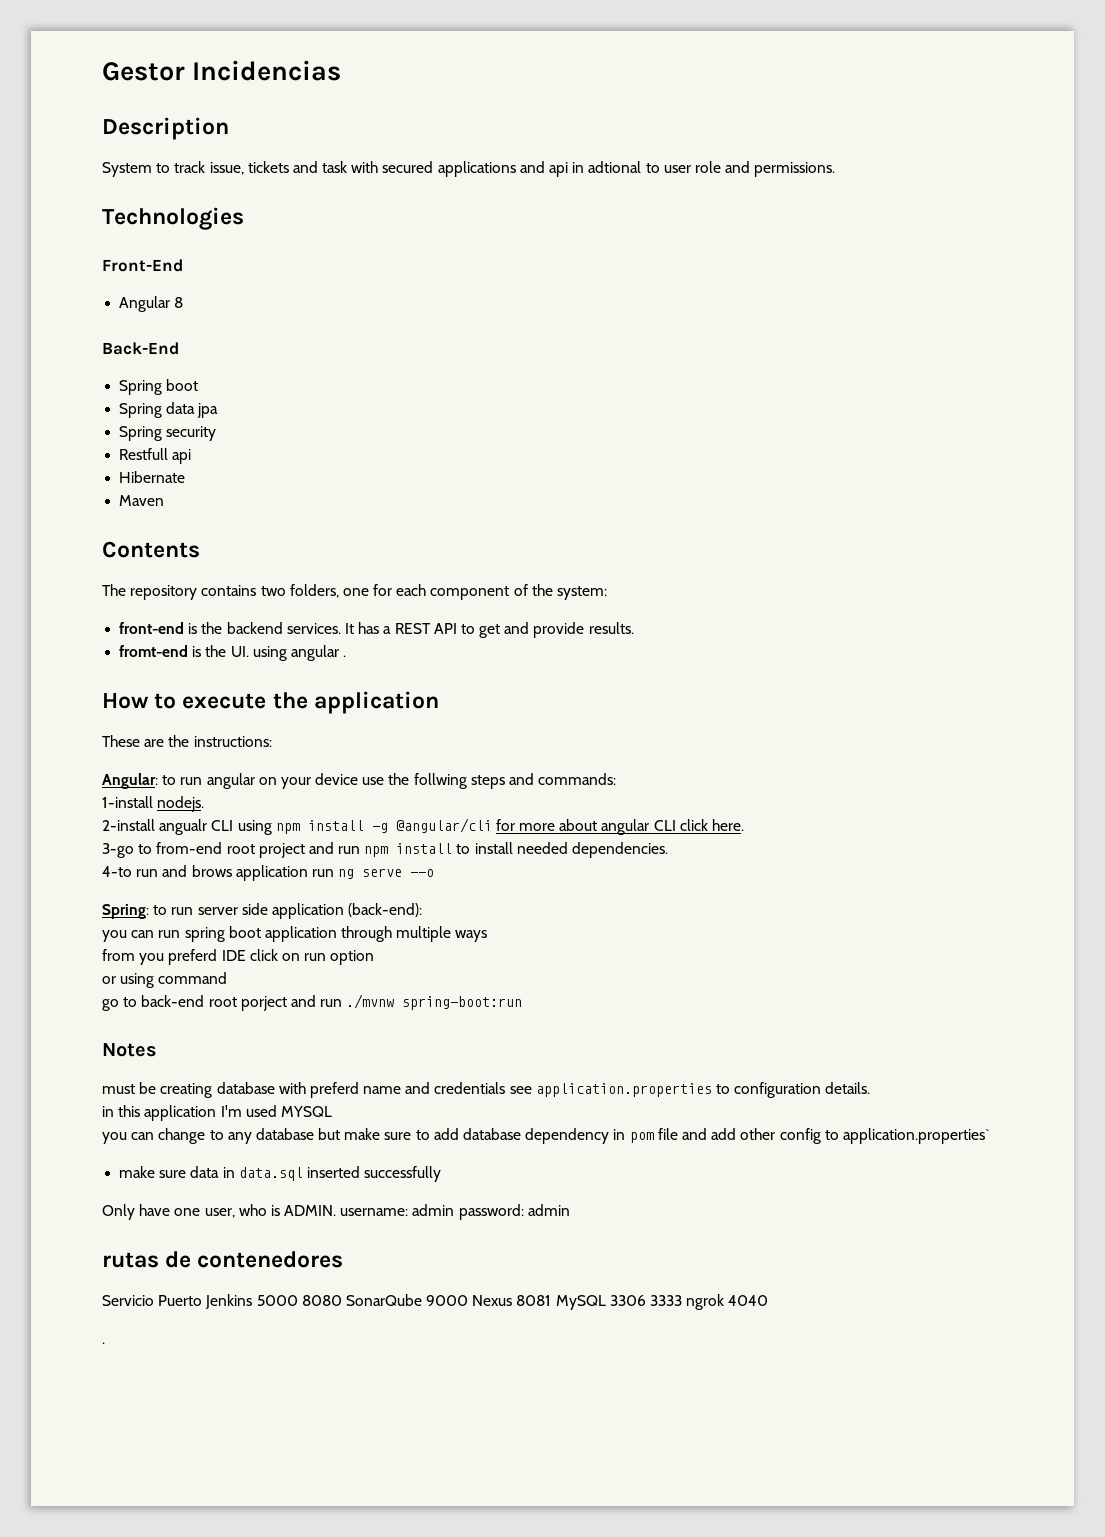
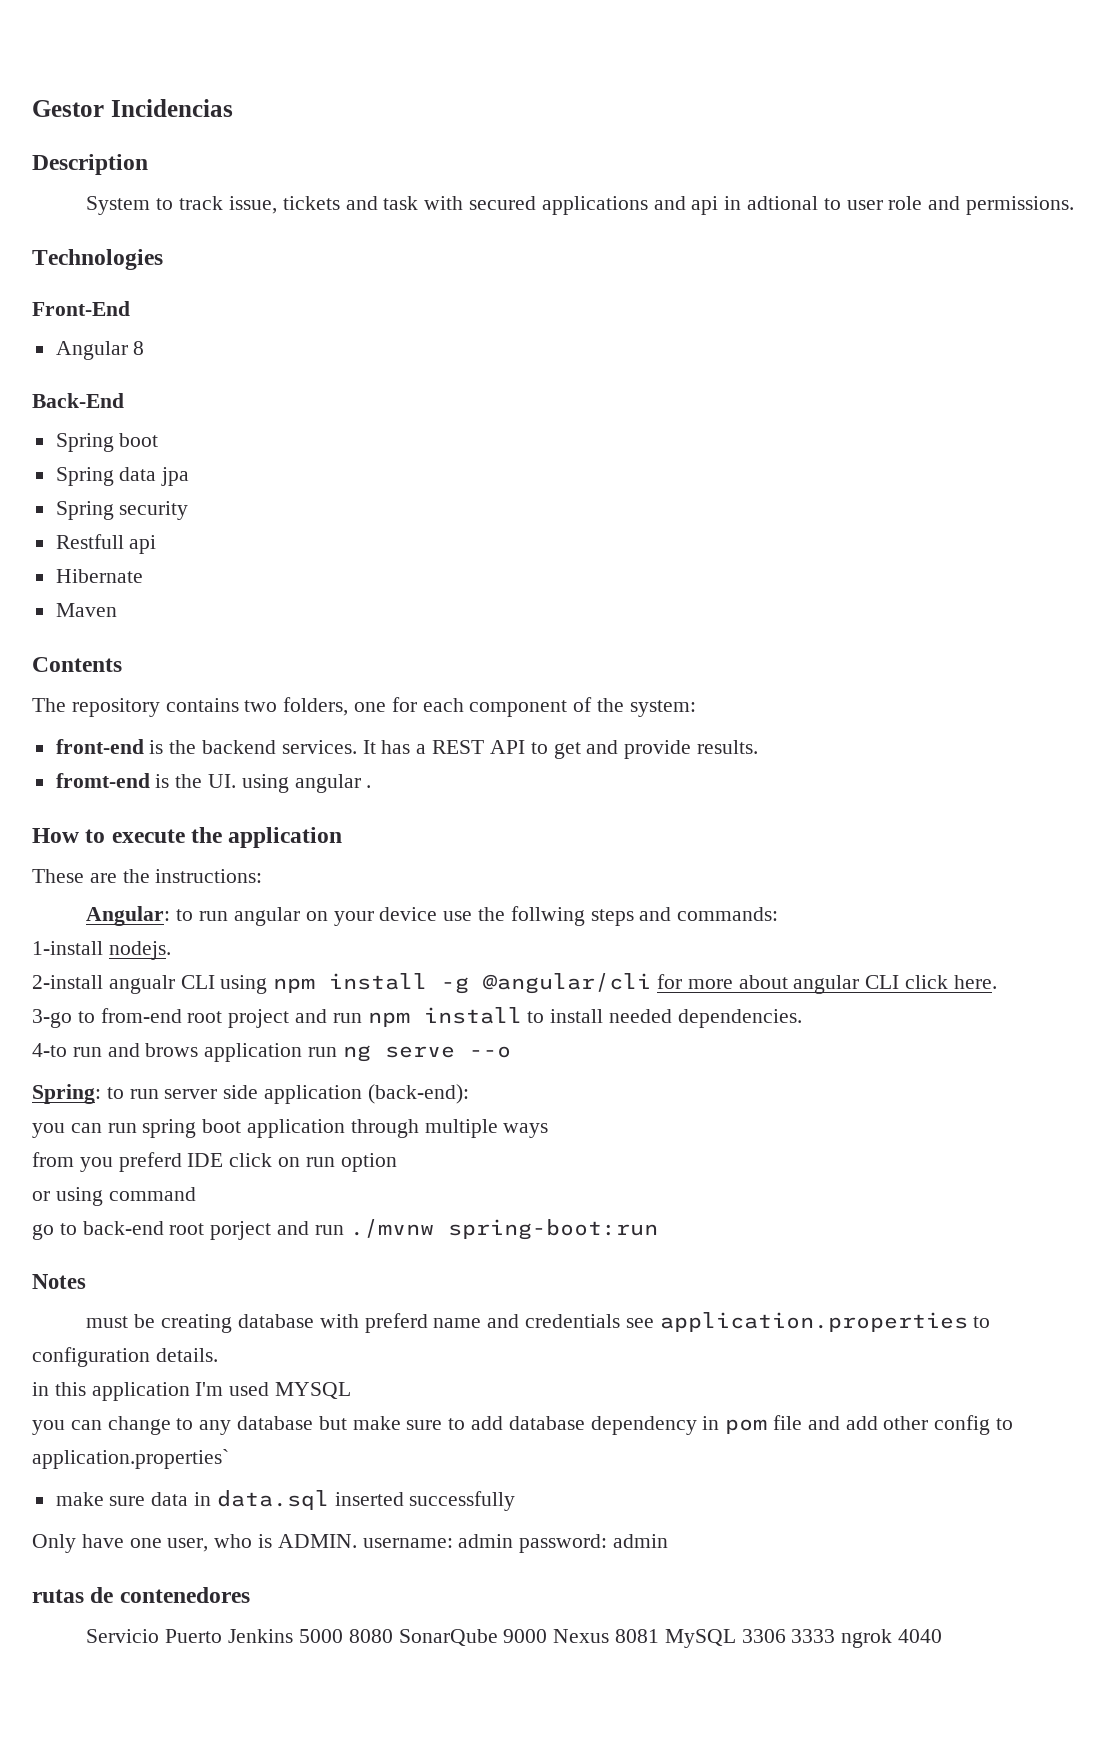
[102,1342,105,1344] // . -> (942, 1636) none

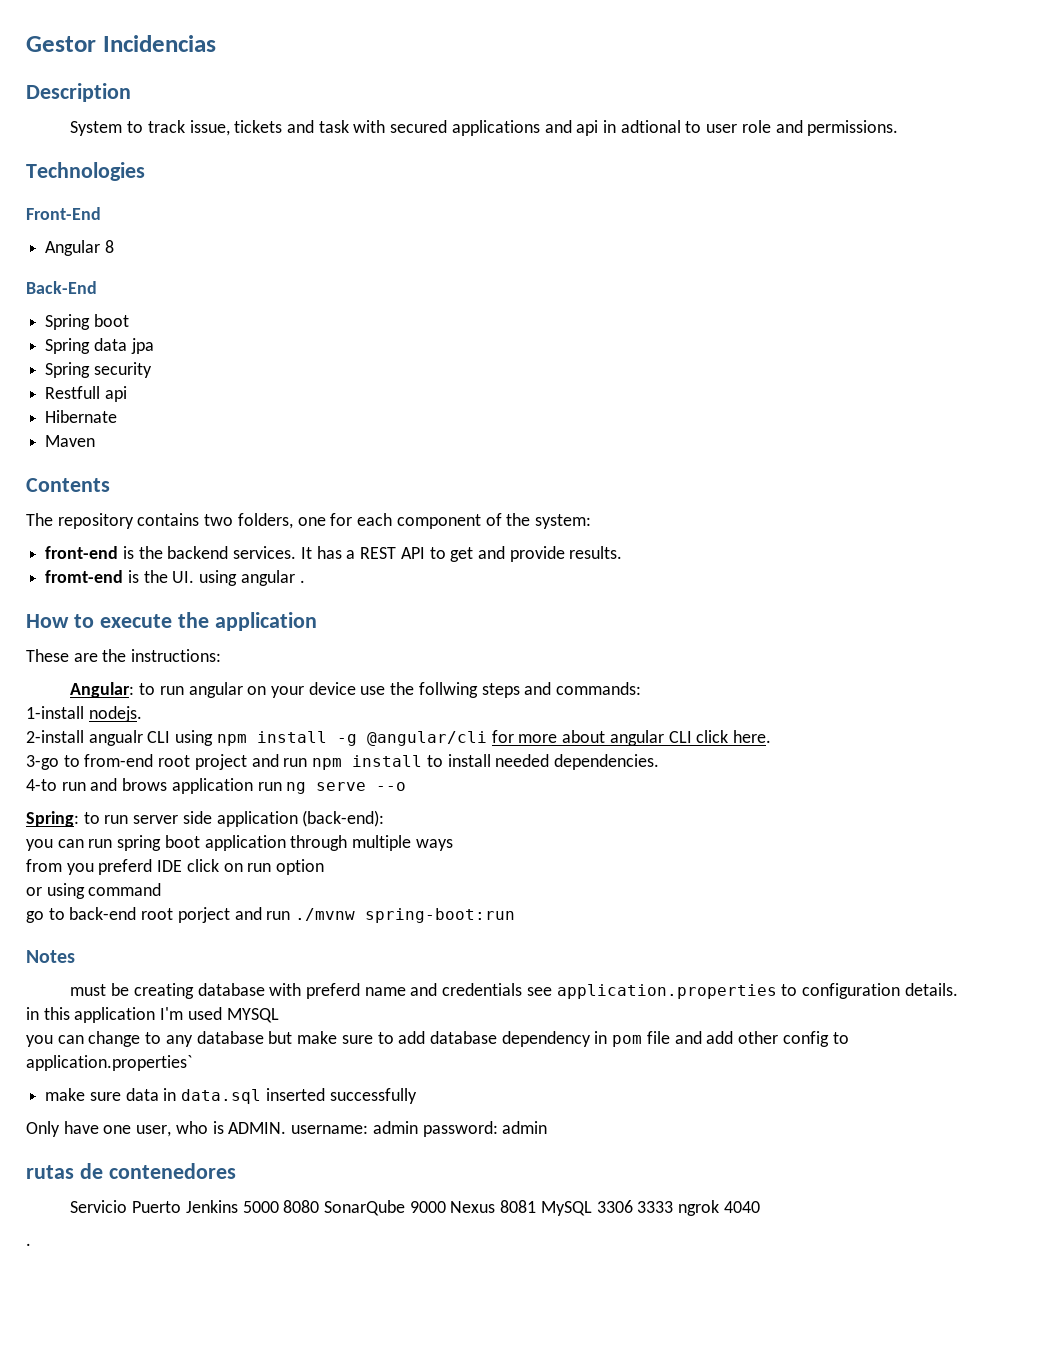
(942, 1636) none -> [26,1243,31,1246] // .

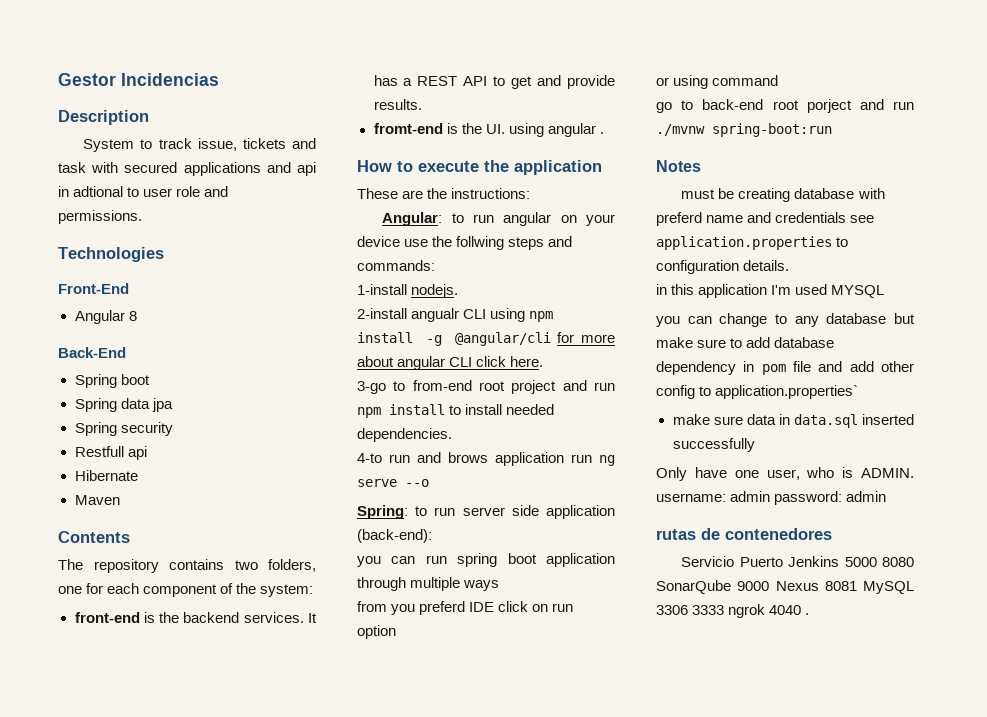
(760, 1207) // -> (802, 610) none

